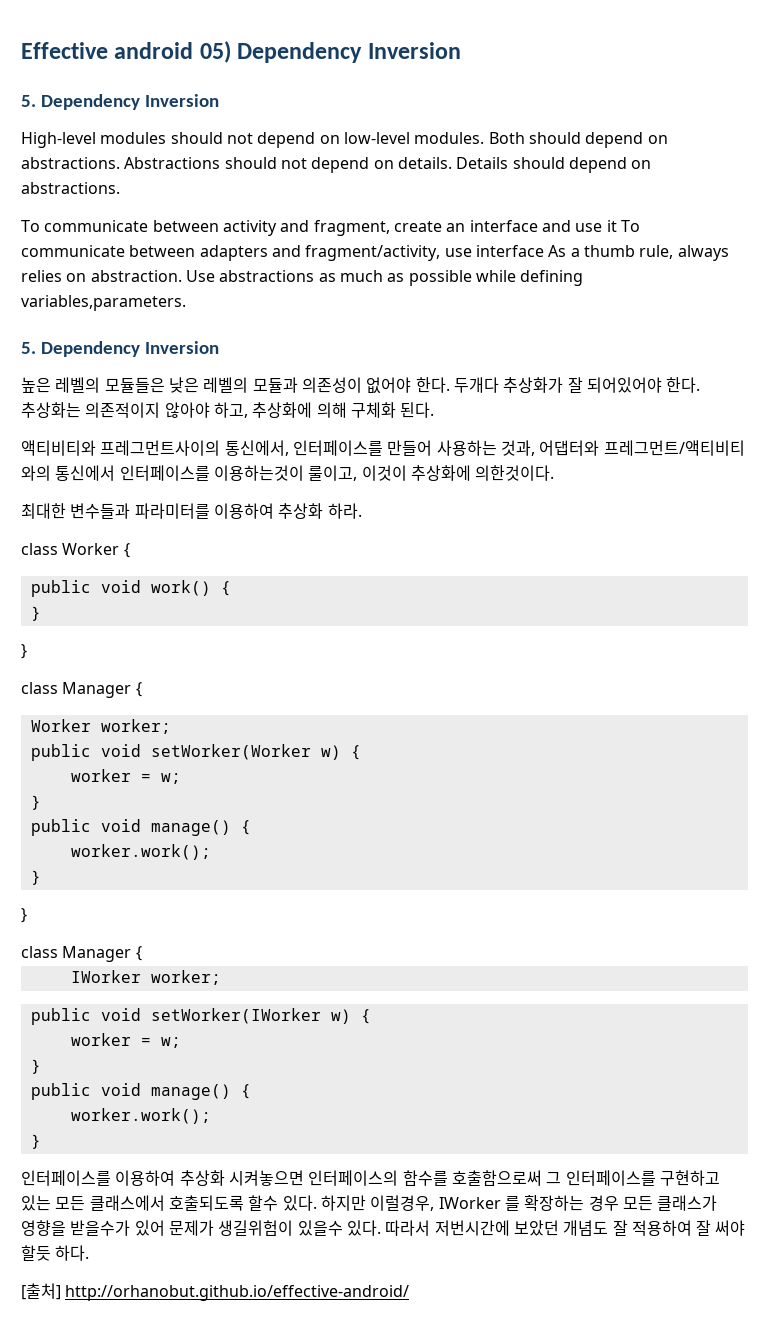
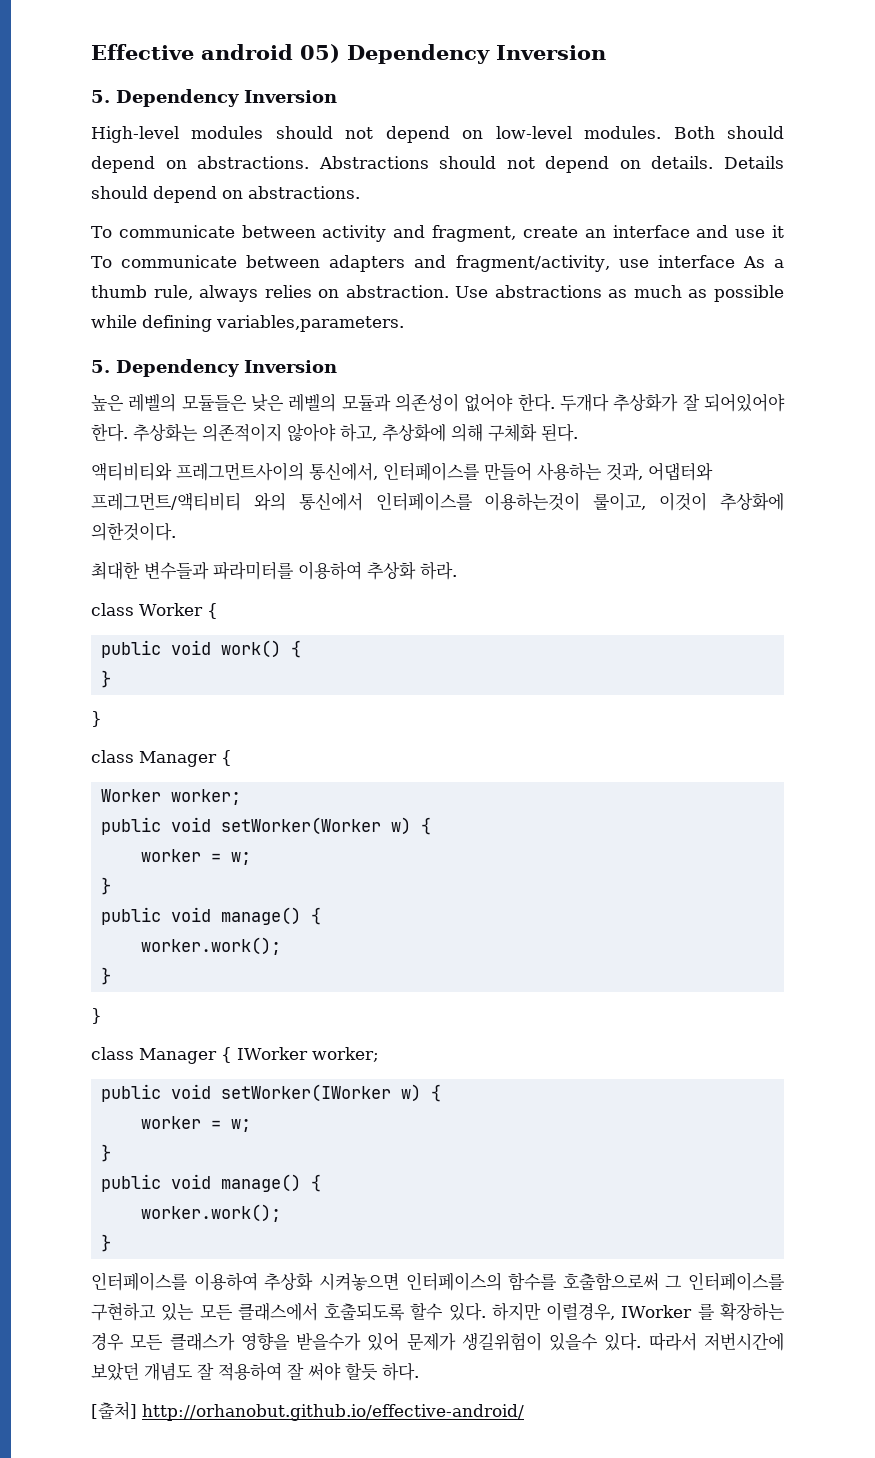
(142, 953) // -> (232, 1055) none

